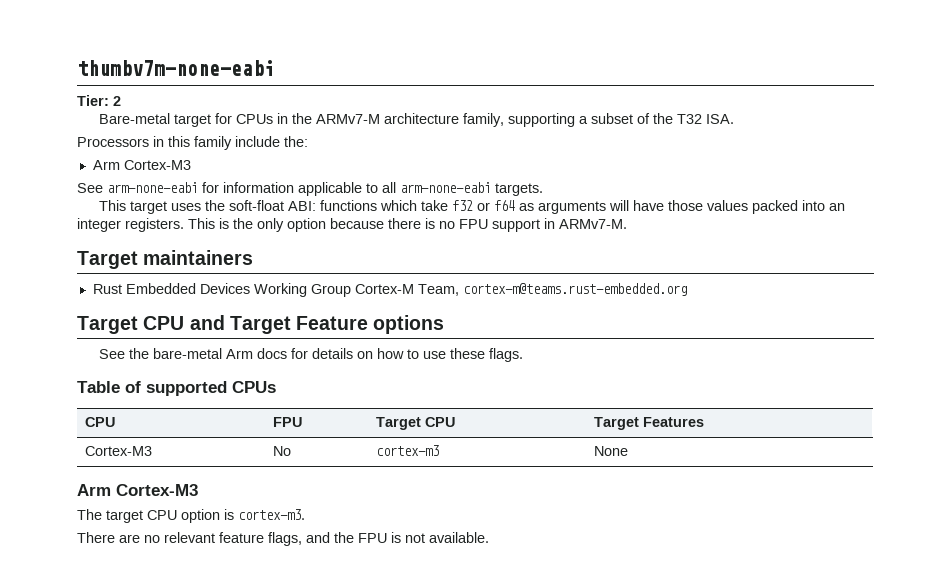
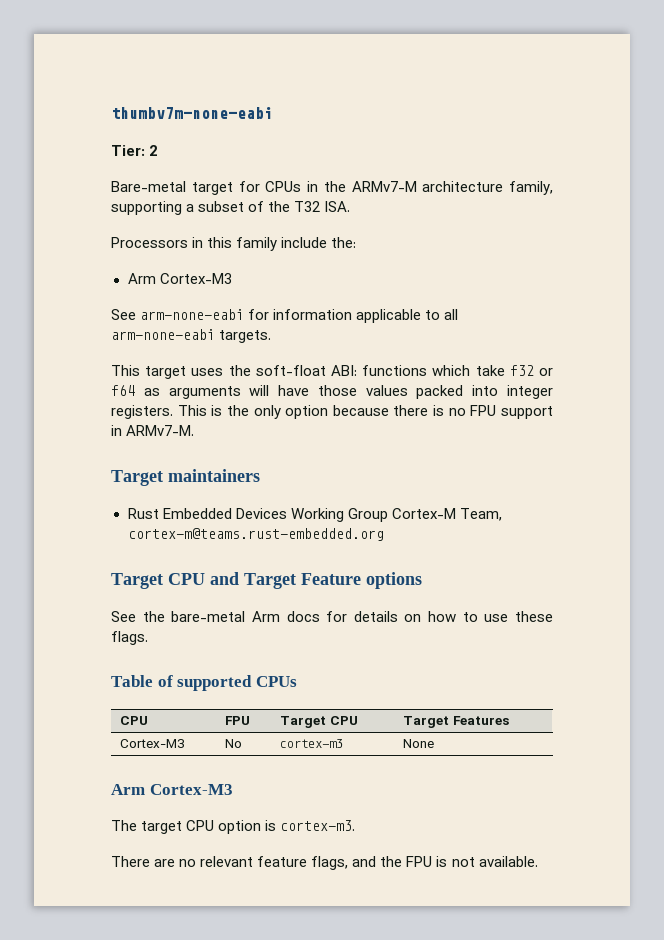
[828,203,845,211] an -> (499, 390) none

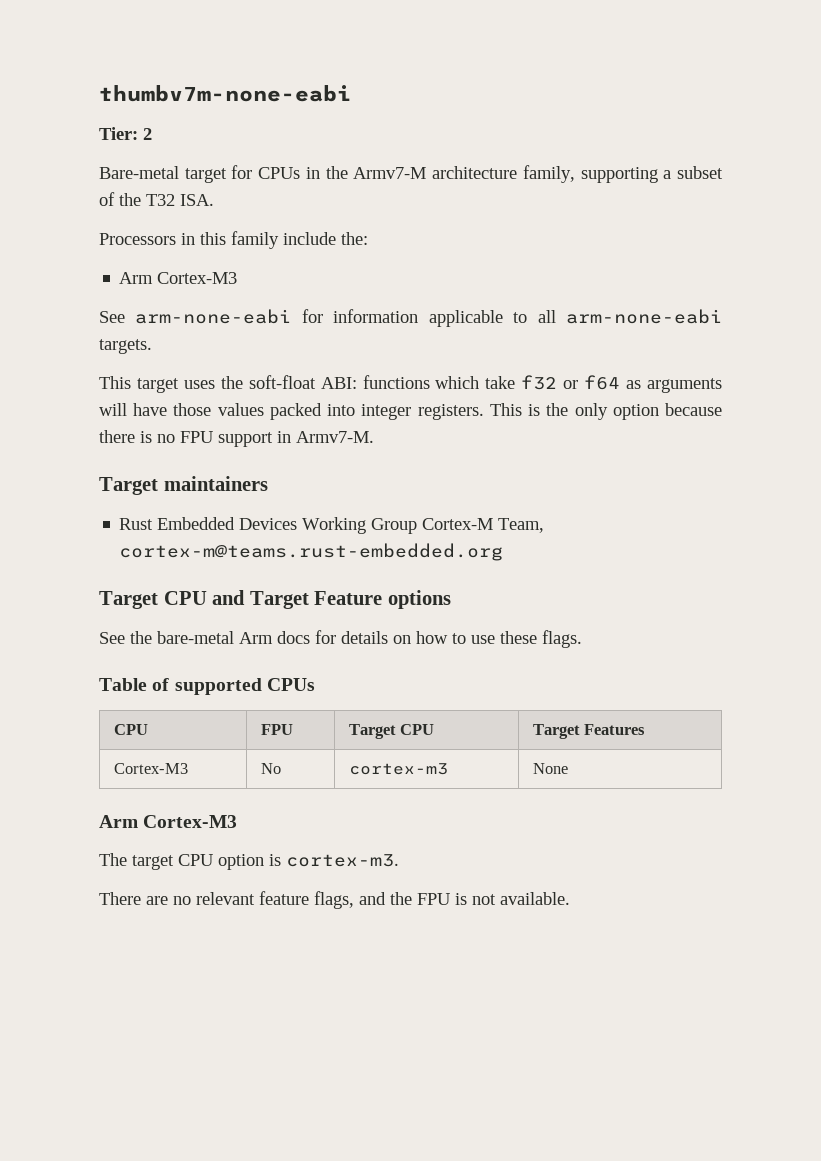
[351,181,417,192] ARMv7-M -> [353,167,427,179] Armv7-M
[126,425,195,436] ARMv7-M. -> [296,431,374,443] Armv7-M.

